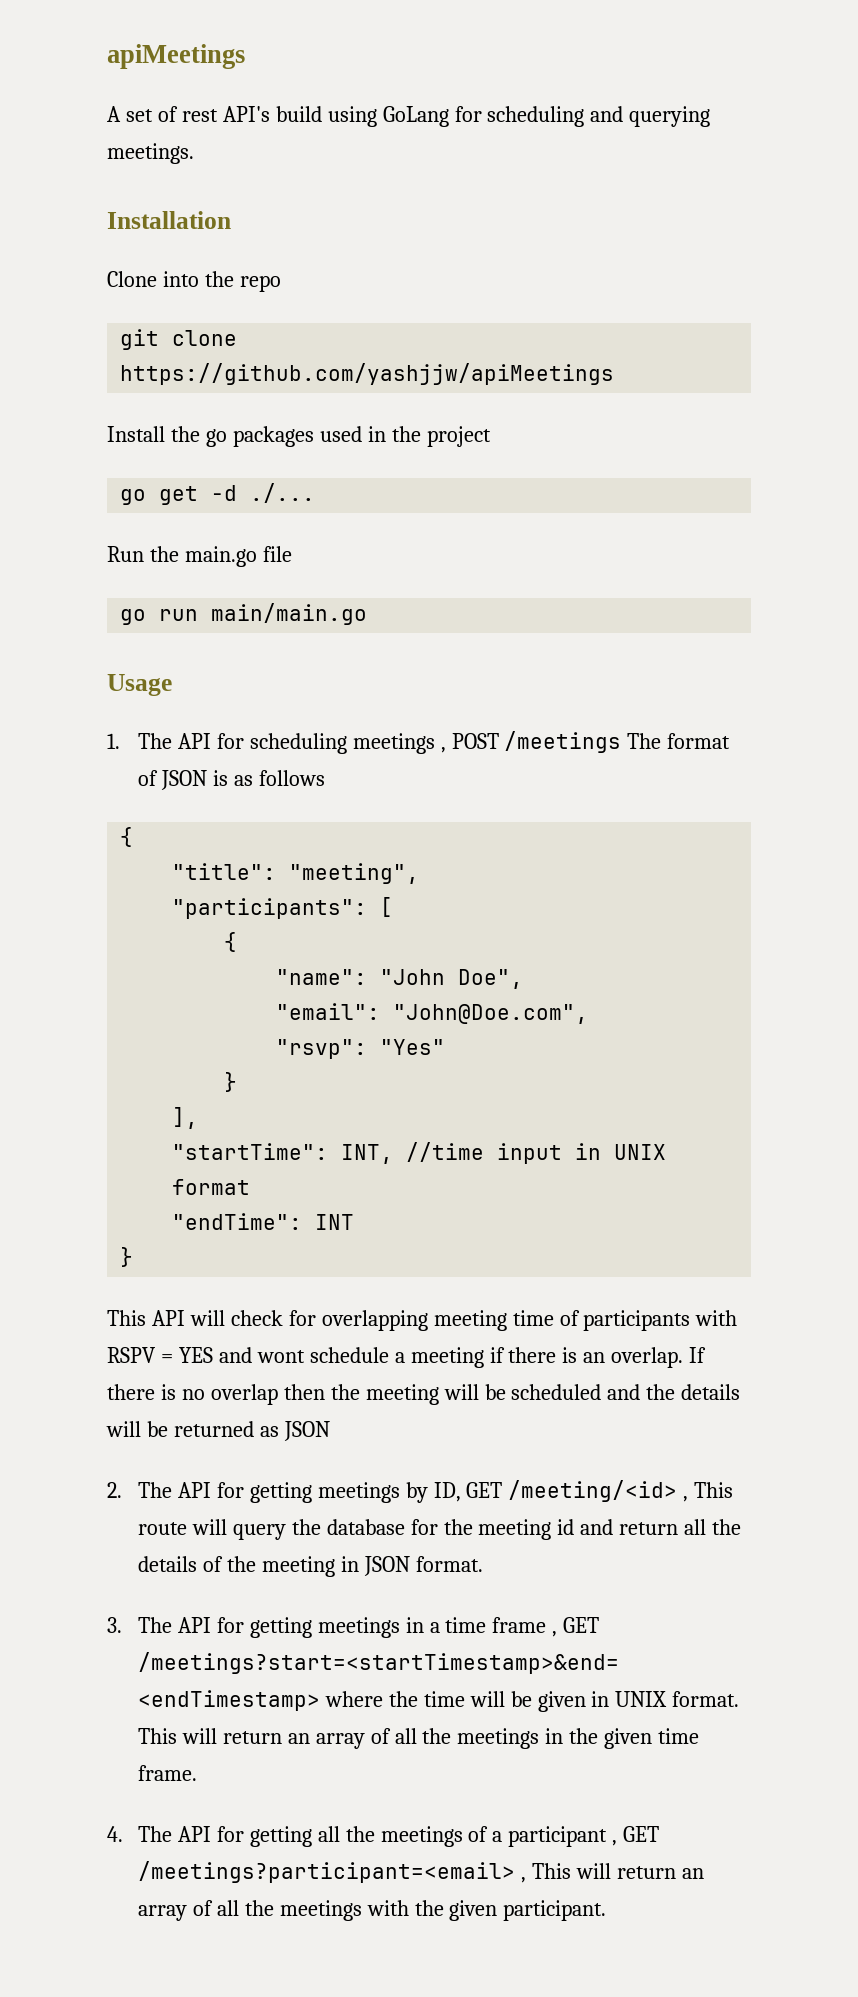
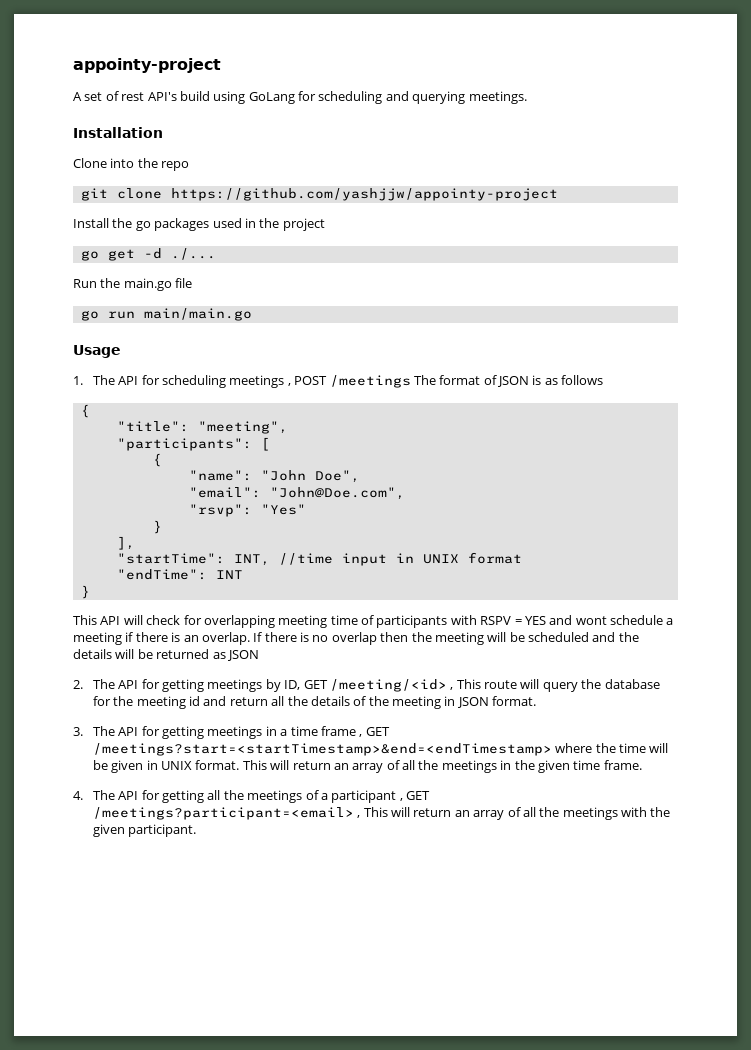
[107,44,245,69] apiMeetings -> [73,58,221,73] appointy-project
[120,363,615,385] https://github.com/yashjjw/apiMeetings -> [170,188,558,201] https://github.com/yashjjw/appointy-project

